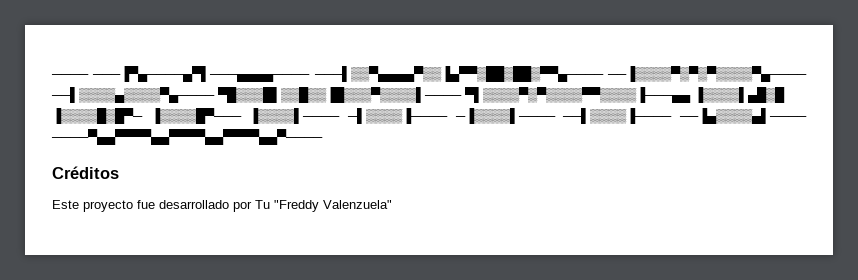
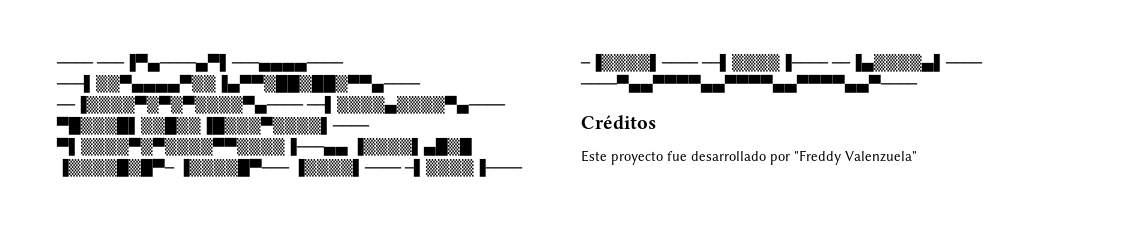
[255,200,270,209] Tu -> (790, 159) none

